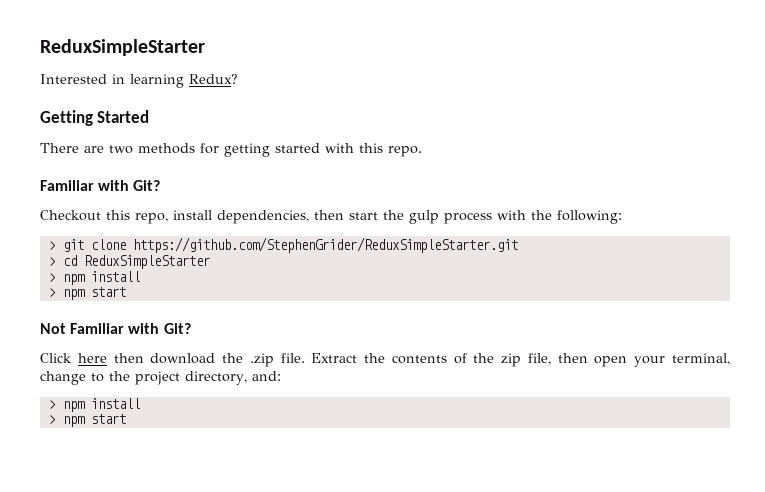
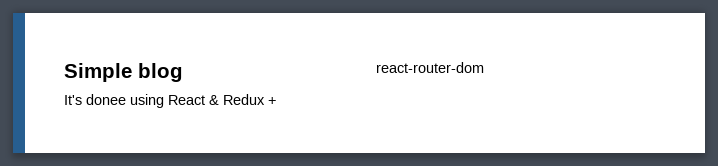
[40,39,205,56] [40,74,238,88] [40,110,150,126] [40,143,422,157] [40,180,161,191] [40,210,622,224] [48,237,518,253] [48,255,210,269] [48,271,140,285] [48,287,126,300] [40,323,191,334] [40,353,730,367] [40,371,281,385] [48,398,140,412] [48,414,126,427] ReduxSimpleStarter // Interested in learning Redux? // Getting Started // There are two methods for getting started with this repo. // Familiar with Git? // Checkout this repo, install dependencies, then start the gulp process with the following: // > git clone https://github.com/StephenGrider/ReduxSimpleStarter.git // > cd ReduxSimpleStarter // > npm install // > npm start // Not Familiar with Git? // Click here then download the .zip file. Extract the contents of the zip file, then open your terminal, change to the project directory, and: // > npm install // > npm start -> [64,63,183,82] [64,94,276,108] [376,62,484,73] Simple blog // It's donee using React & Redux + react-router-dom

